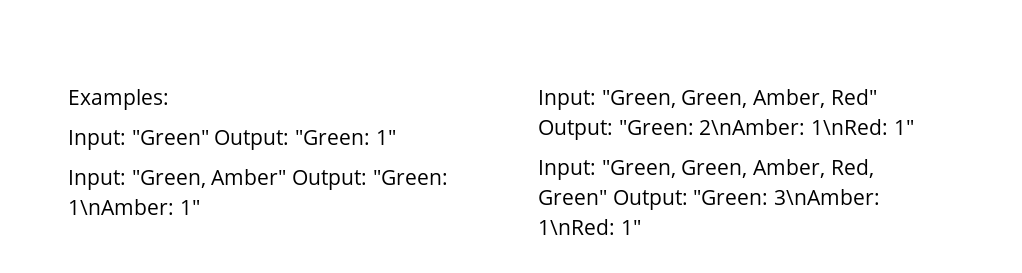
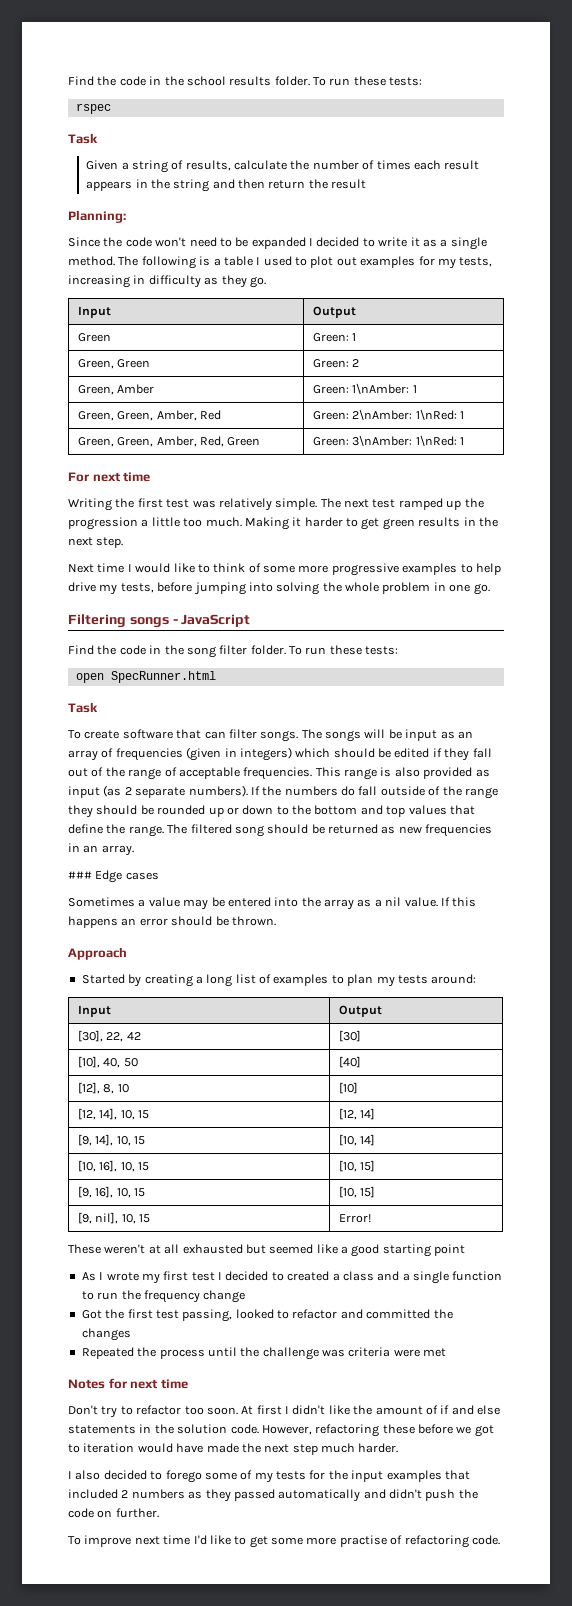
[68,89,169,110] [68,130,396,150] [68,169,448,190] [68,199,200,215] [538,89,877,110] [538,119,914,140] [538,159,874,180] [538,189,881,210] [538,219,641,235] Examples: // Input: "Green" Output: "Green: 1" // Input: "Green, Amber" Output: "Green: 1\nAmber: 1" // Input: "Green, Green, Amber, Red" Output: "Green: 2\nAmber: 1\nRed: 1" // Input: "Green, Green, Amber, Red, Green" Output: "Green: 3\nAmber: 1\nRed: 1" -> [68,76,423,86] [75,103,111,114] [68,133,98,144] [86,160,480,173] [86,179,367,192] [68,210,126,223] [68,237,487,250] [68,256,493,269] [68,275,266,288] [77,306,111,318] [312,306,356,318] [77,333,111,342] [312,333,357,342] [77,359,151,369] [312,359,360,368] [77,384,155,395] [312,383,417,394] [77,410,221,421] [312,409,464,420] [77,436,261,447] [312,435,464,446] [68,472,151,482] [68,498,484,511] [68,517,498,530] [68,537,124,548] [68,563,501,576] [68,582,490,595] [68,614,251,628] [68,645,399,658] [75,671,216,683] [68,702,98,713] [68,729,473,742] [68,747,492,761] [68,767,490,780] [68,785,498,799] [68,805,475,818] [68,824,493,837] [68,843,134,856] [68,870,159,883] [68,897,477,910] [68,916,276,928] [68,947,127,960] [81,974,477,987] [77,1005,111,1017] [338,1005,382,1017] [77,1030,141,1042] [338,1030,361,1042] [77,1056,138,1068] [338,1056,361,1068] [77,1082,129,1094] [338,1082,358,1094] [77,1108,149,1120] [338,1108,376,1120] [77,1134,145,1146] [338,1134,376,1146] [77,1160,149,1172] [338,1160,376,1172] [77,1186,145,1198] [338,1186,376,1198] [77,1212,150,1224] [338,1214,371,1223] [68,1244,466,1257] [81,1271,503,1284] [81,1290,246,1303] [81,1309,453,1322] [81,1328,131,1341] [81,1347,447,1360] [68,1378,188,1389] [68,1405,500,1418] [68,1424,494,1437] [68,1443,399,1455] [68,1470,470,1483] [68,1489,478,1502] [68,1508,159,1518] [68,1535,500,1548] Find the code in the school results folder. To run these tests: // rspec // Task // Given a string of results, calculate the number of times each result appears in the string and then return the result // Planning: // Since the code won't need to be expanded I decided to write it as a single method. The following is a table I used to plot out examples for my tests, increasing in difficulty as they go. // Input | Output // Green | Green: 1 // Green, Green | Green: 2 // Green, Amber | Green: 1\nAmber: 1 // Green, Green, Amber, Red | Green: 2\nAmber: 1\nRed: 1 // Green, Green, Amber, Red, Green | Green: 3\nAmber: 1\nRed: 1 // For next time // Writing the first test was relatively simple. The next test ramped up the progression a little too much. Making it harder to get green results in the next step. // Next time I would like to think of some more progressive examples to help drive my tests, before jumping into solving the whole problem in one go. // Filtering songs - JavaScript // Find the code in the song filter folder. To run these tests: // open SpecRunner.html // Task // To create software that can filter songs. The songs will be input as an array of frequencies (given in integers) which should be edited if they fall out of the range of acceptable frequencies. This range is also provided as input (as 2 separate numbers). If the numbers do fall outside of the range they should be rounded up or down to the bottom and top values that define the range. The filtered song should be returned as new frequencies in an array. // ### Edge cases // Sometimes a value may be entered into the array as a nil value. If this happens an error should be thrown. // Approach // Started by creating a long list of examples to plan my tests around: // Input | Output // [30], 22, 42 | [30] // [10], 40, 50 | [40] // [12], 8, 10 | [10] // [12, 14], 10, 15 | [12, 14] // [9, 14], 10, 15 | [10, 14] // [10, 16], 10, 15 | [10, 15] // [9, 16], 10, 15 | [10, 15] // [9, nil], 10, 15 | Error! // These weren't at all exhausted but seemed like a good starting point // As I wrote my first test I decided to created a class and a single function to run the frequency change // Got the first test passing, looked to refactor and committed the changes // Repeated the process until the challenge was criteria were met // Notes for next time // Don't try to refactor too soon. At first I didn't like the amount of if and else statements in the solution code. However, refactoring these before we got to iteration would have made the next step much harder. // I also decided to forego some of my tests for the input examples that included 2 numbers as they passed automatically and didn't push the code on further. // To improve next time I'd like to get some more practise of refactoring code.

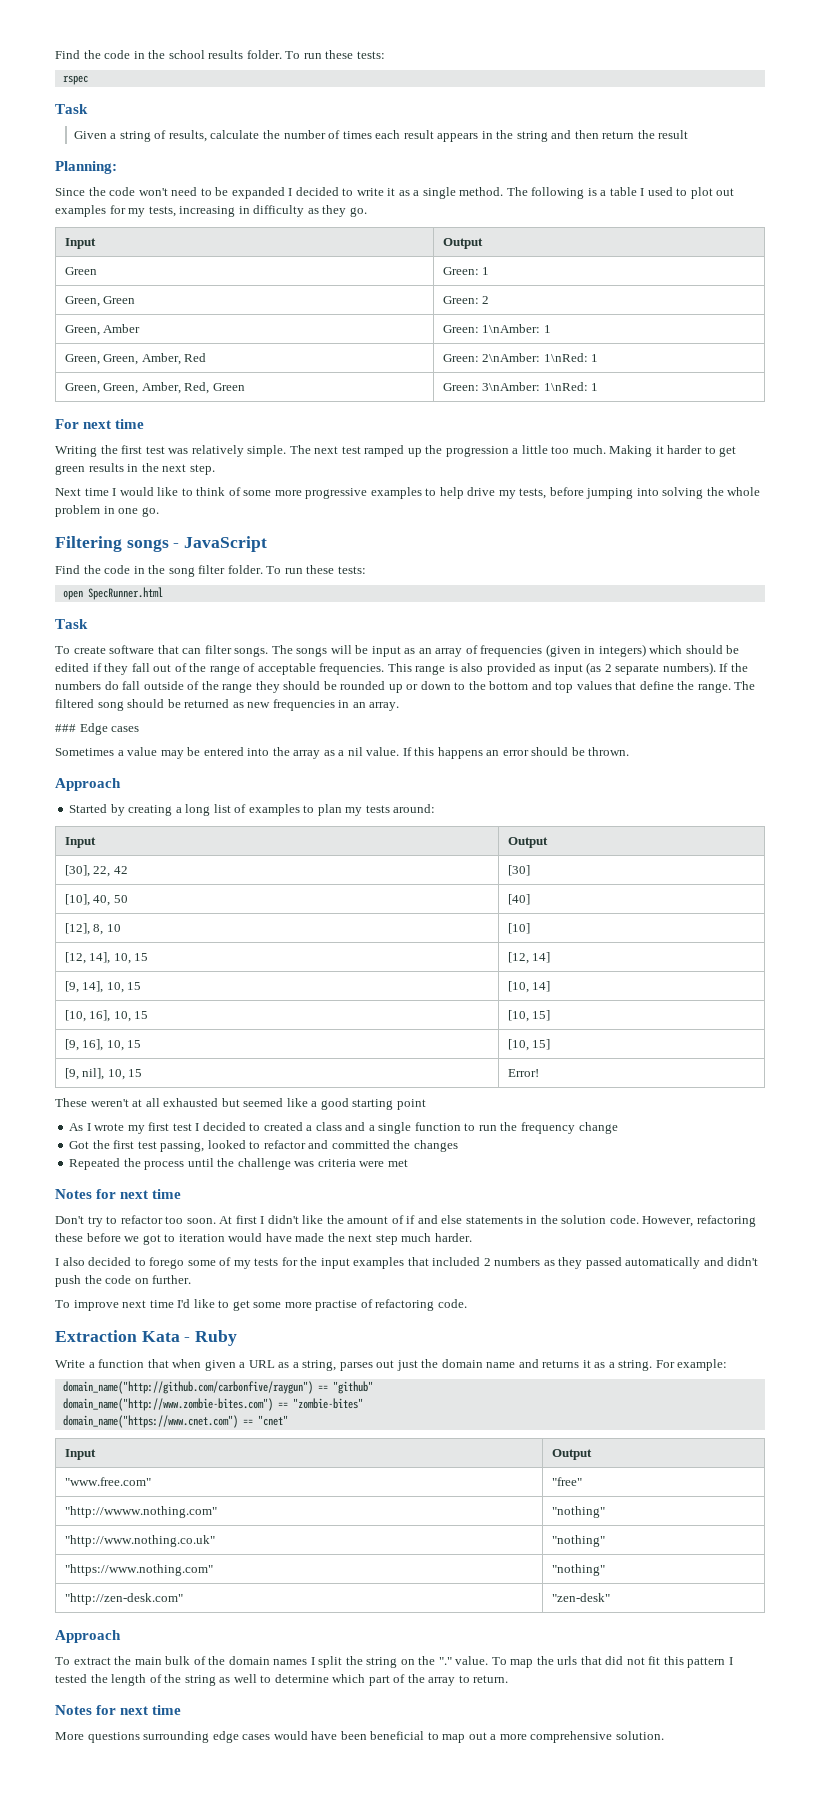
(500, 1540) none -> [55,1330,238,1346] [55,1359,728,1371] [62,1381,373,1394] [62,1398,363,1411] [62,1415,288,1428] [64,1449,96,1460] [551,1449,592,1460] [64,1477,151,1486] [551,1477,582,1486] [64,1506,217,1518] [551,1506,605,1518] [64,1535,215,1547] [551,1535,605,1547] [64,1564,213,1576] [551,1564,605,1576] [64,1593,183,1605] [551,1593,610,1602] [55,1630,121,1643] [55,1656,733,1668] [55,1674,509,1686] [55,1705,182,1715] [55,1731,664,1743] // Extraction Kata - Ruby // Write a function that when given a URL as a string, parses out just the domain name and returns it as a string. For example: // domain_name("http://github.com/carbonfive/raygun") == "github" // domain_name("http://www.zombie-bites.com") == "zombie-bites" // domain_name("https://www.cnet.com") == "cnet" // Input | Output // "www.free.com" | "free" // "http://wwww.nothing.com" | "nothing" // "http://www.nothing.co.uk" | "nothing" // "https://www.nothing.com" | "nothing" // "http://zen-desk.com" | "zen-desk" // Approach // To extract the main bulk of the domain names I split the string on the "." value. To map the urls that did not fit this pattern I tested the length of the string as well to determine which part of the array to return. // Notes for next time // More questions surrounding edge cases would have been beneficial to map out a more comprehensive solution.

